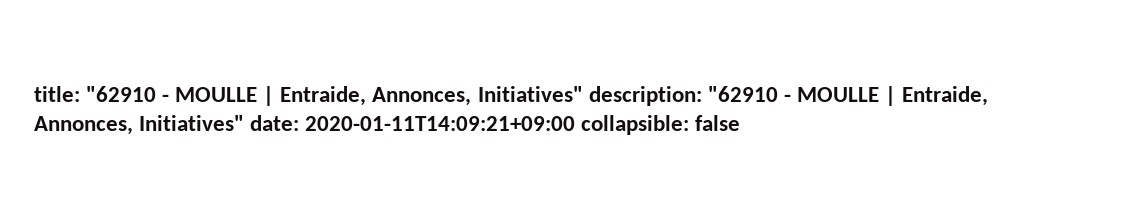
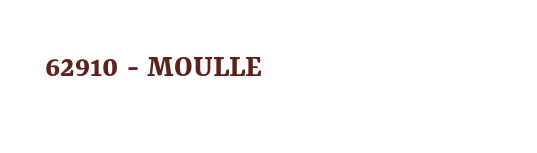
[34,86,988,106] [34,115,741,135] title: "62910 - MOULLE | Entraide, Annonces, Initiatives" description: "62910 - MOULLE | Entraide, Annonces, Initiatives" date: 2020-01-11T14:09:21+09:00 collapsible: false -> [45,57,263,76] 62910 - MOULLE

